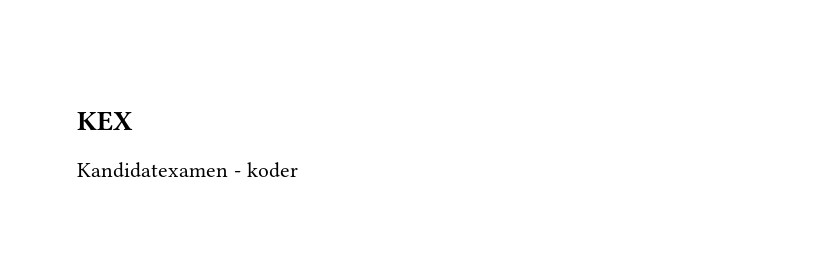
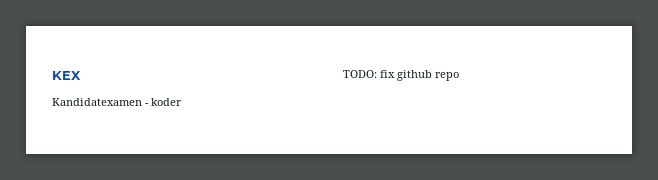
(298, 170) none -> [343,70,459,81] // TODO: fix github repo

